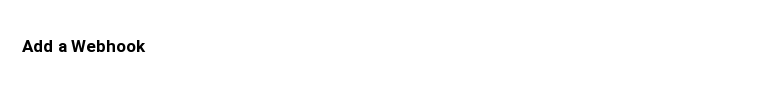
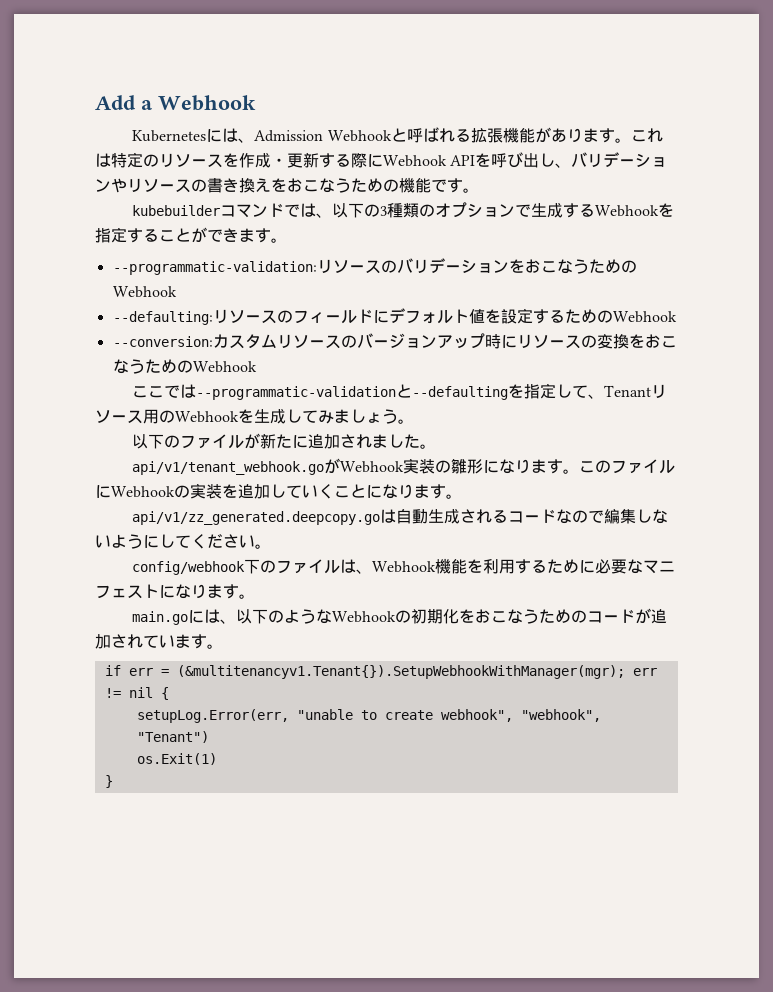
(147, 46) none -> [132,127,663,143] [95,152,668,168] [95,177,479,193] [132,202,675,218] [95,227,287,243] [112,258,637,275] [112,286,177,298] [112,308,677,325] [112,333,677,349] [112,359,257,374] [132,383,668,400] [95,409,414,424] [132,433,437,449] [132,458,676,475] [95,483,462,499] [132,509,669,525] [95,534,271,549] [132,558,676,575] [95,584,255,599] [132,608,668,625] [95,634,223,649] [104,665,657,679] [104,687,169,700] [136,709,601,723] [136,731,209,743] [136,753,217,765] [104,775,113,788] // Kubernetesには、Admission Webhookと呼ばれる拡張機能があります。これは特定のリソースを作成・更新する際にWebhook APIを呼び出し、バリデーションやリソースの書き換えをおこなうための機能です。 // kubebuilderコマンドでは、以下の3種類のオプションで生成するWebhookを指定することができます。 // --programmatic-validation:リソースのバリデーションをおこなうためのWebhook // --defaulting:リソースのフィールドにデフォルト値を設定するためのWebhook // --conversion:カスタムリソースのバージョンアップ時にリソースの変換をおこなうためのWebhook // ここでは--programmatic-validationと--defaultingを指定して、Tenantリソース用のWebhookを生成してみましょう。 // 以下のファイルが新たに追加されました。 // api/v1/tenant_webhook.goがWebhook実装の雛形になります。このファイルにWebhookの実装を追加していくことになります。 // api/v1/zz_generated.deepcopy.goは自動生成されるコードなので編集しないようにしてください。 // config/webhook下のファイルは、Webhook機能を利用するために必要なマニフェストになります。 // main.goには、以下のようなWebhookの初期化をおこなうためのコードが追加されています。 // if err = (&multitenancyv1.Tenant{}).SetupWebhookWithManager(mgr); err != nil { // setupLog.Error(err, "unable to create webhook", "webhook", "Tenant") // os.Exit(1) // }

